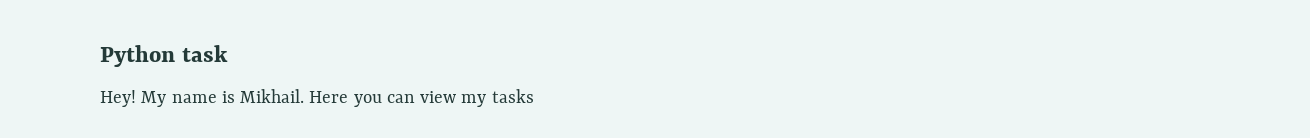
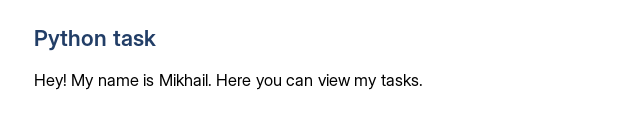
[491,89,534,103] tasks -> [380,74,423,86] tasks.

